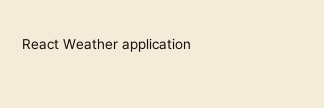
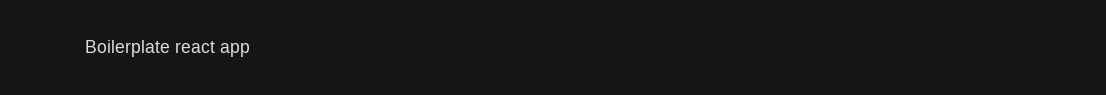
[22,38,191,52] React Weather application -> [85,40,250,57] Boilerplate react app

